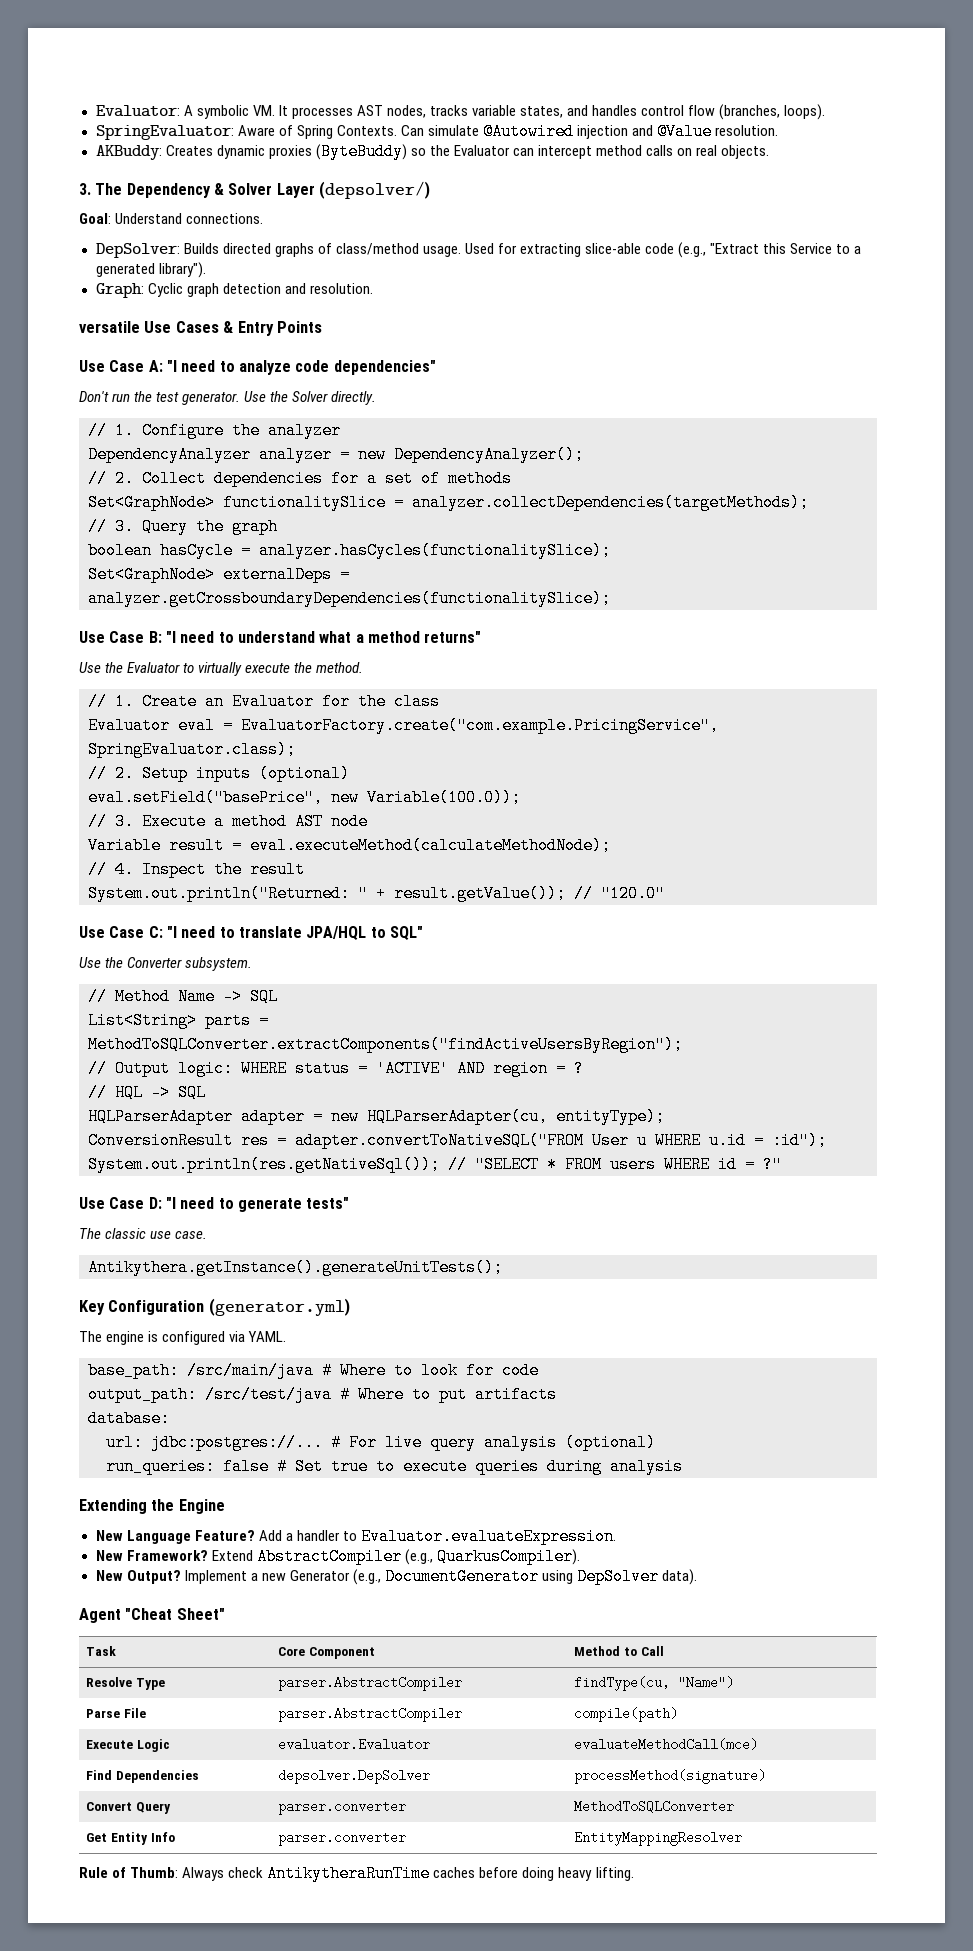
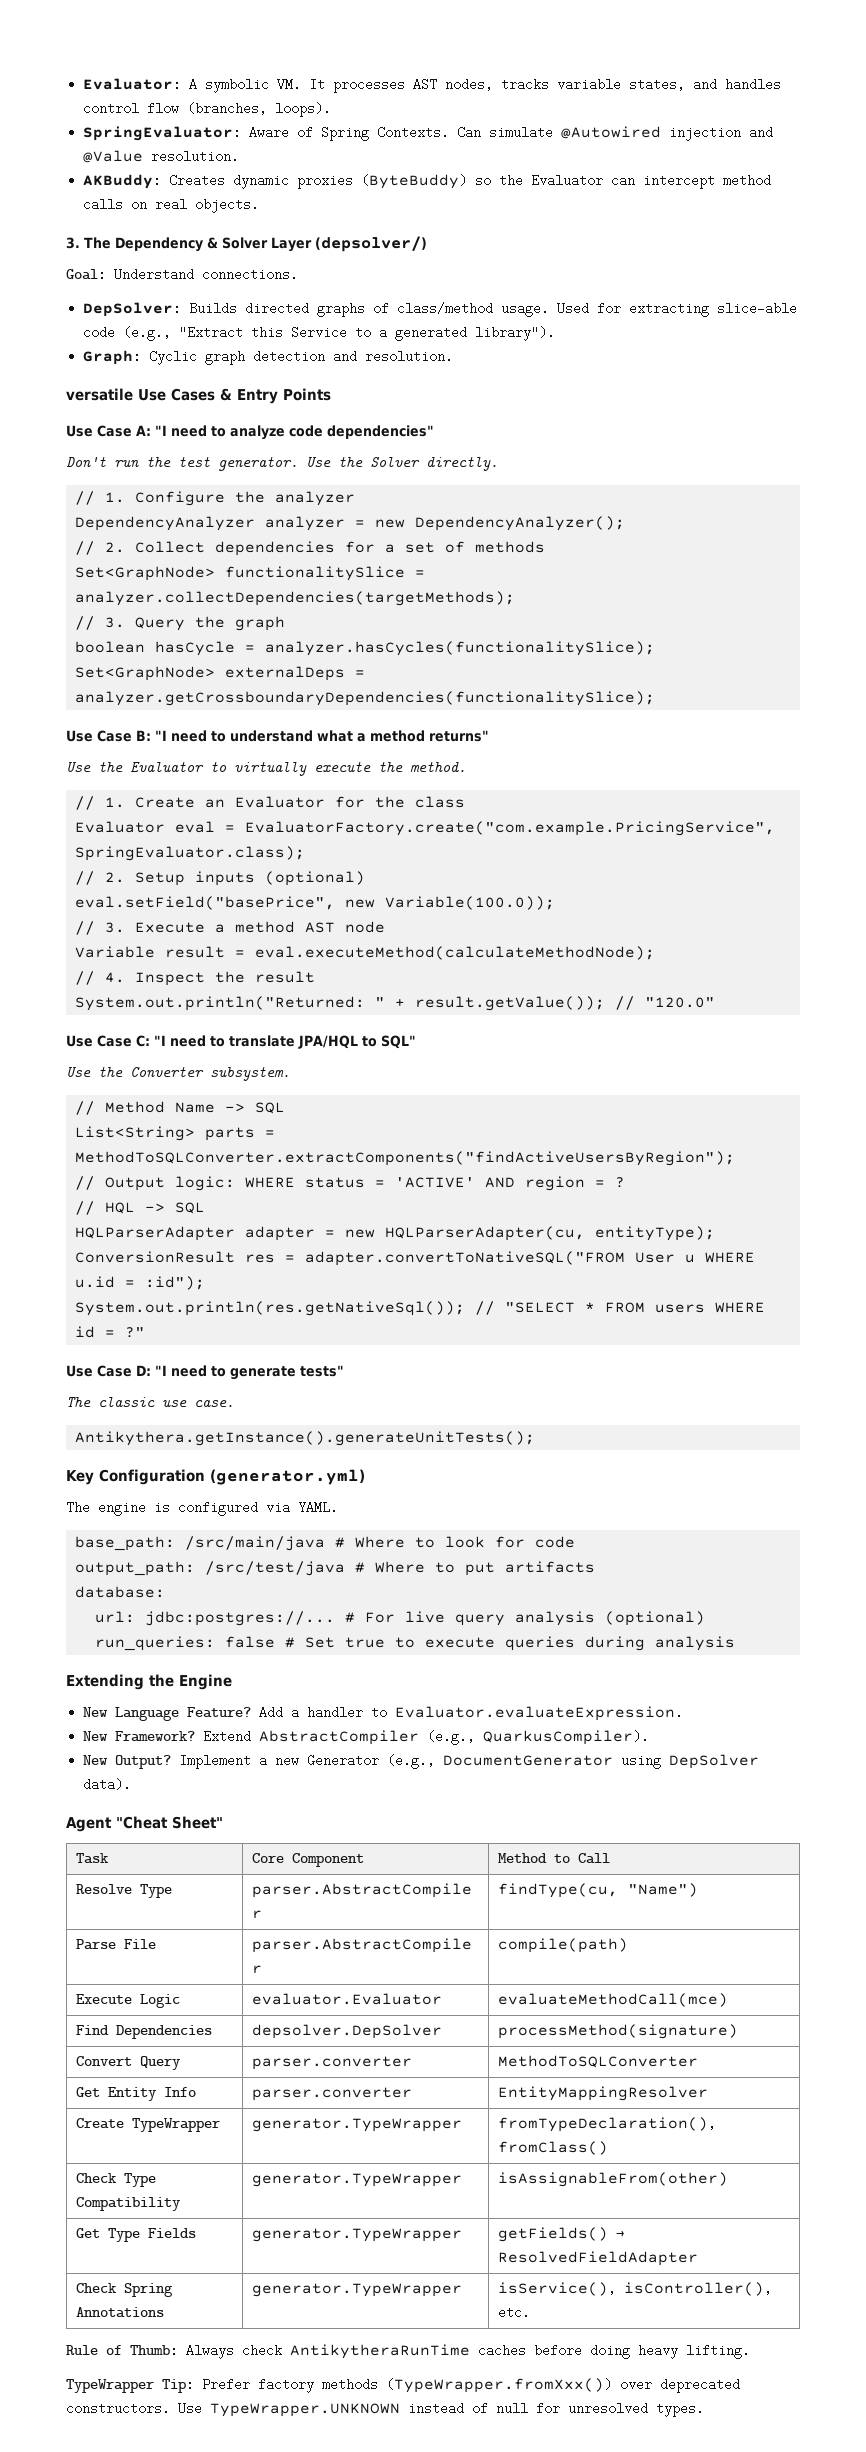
(743, 1838) none -> [75,2118,220,2132] [251,2118,462,2132] [497,2117,716,2132] [497,2141,608,2155] [75,2173,156,2187] [75,2197,181,2211] [251,2173,462,2187] [497,2172,728,2187] [75,2228,196,2242] [251,2228,462,2242] [497,2227,624,2242] [497,2251,698,2266] [75,2283,173,2297] [75,2307,164,2318] [251,2283,462,2297] [497,2282,772,2296] [497,2306,530,2319] // Create TypeWrapper | generator.TypeWrapper | fromTypeDeclaration(), fromClass() // Check Type Compatibility | generator.TypeWrapper | isAssignableFrom(other) // Get Type Fields | generator.TypeWrapper | getFields() → ResolvedFieldAdapter // Check Spring Annotations | generator.TypeWrapper | isService(), isController(), etc.
(634, 1874) none -> [66,2378,740,2393] [66,2402,704,2417] // TypeWrapper Tip: Prefer factory methods (TypeWrapper.fromXxx()) over deprecated constructors. Use TypeWrapper.UNKNOWN instead of null for unresolved types.

